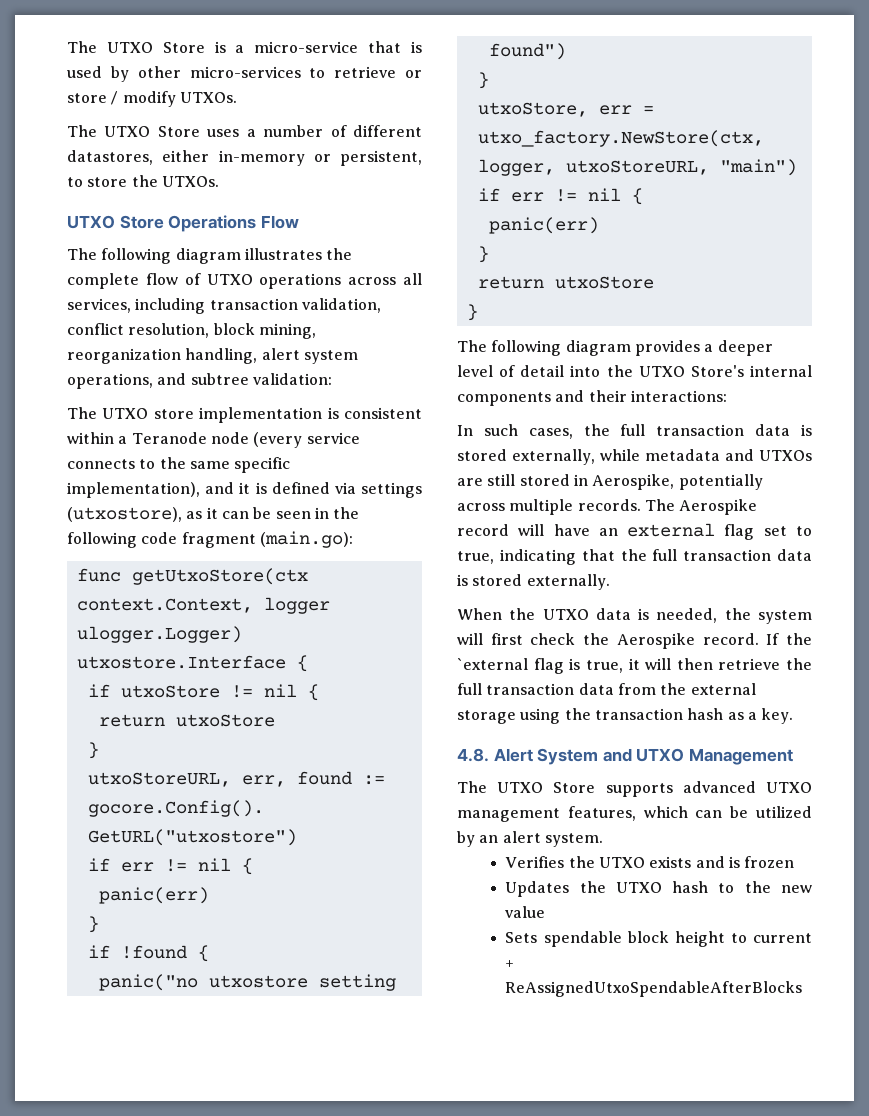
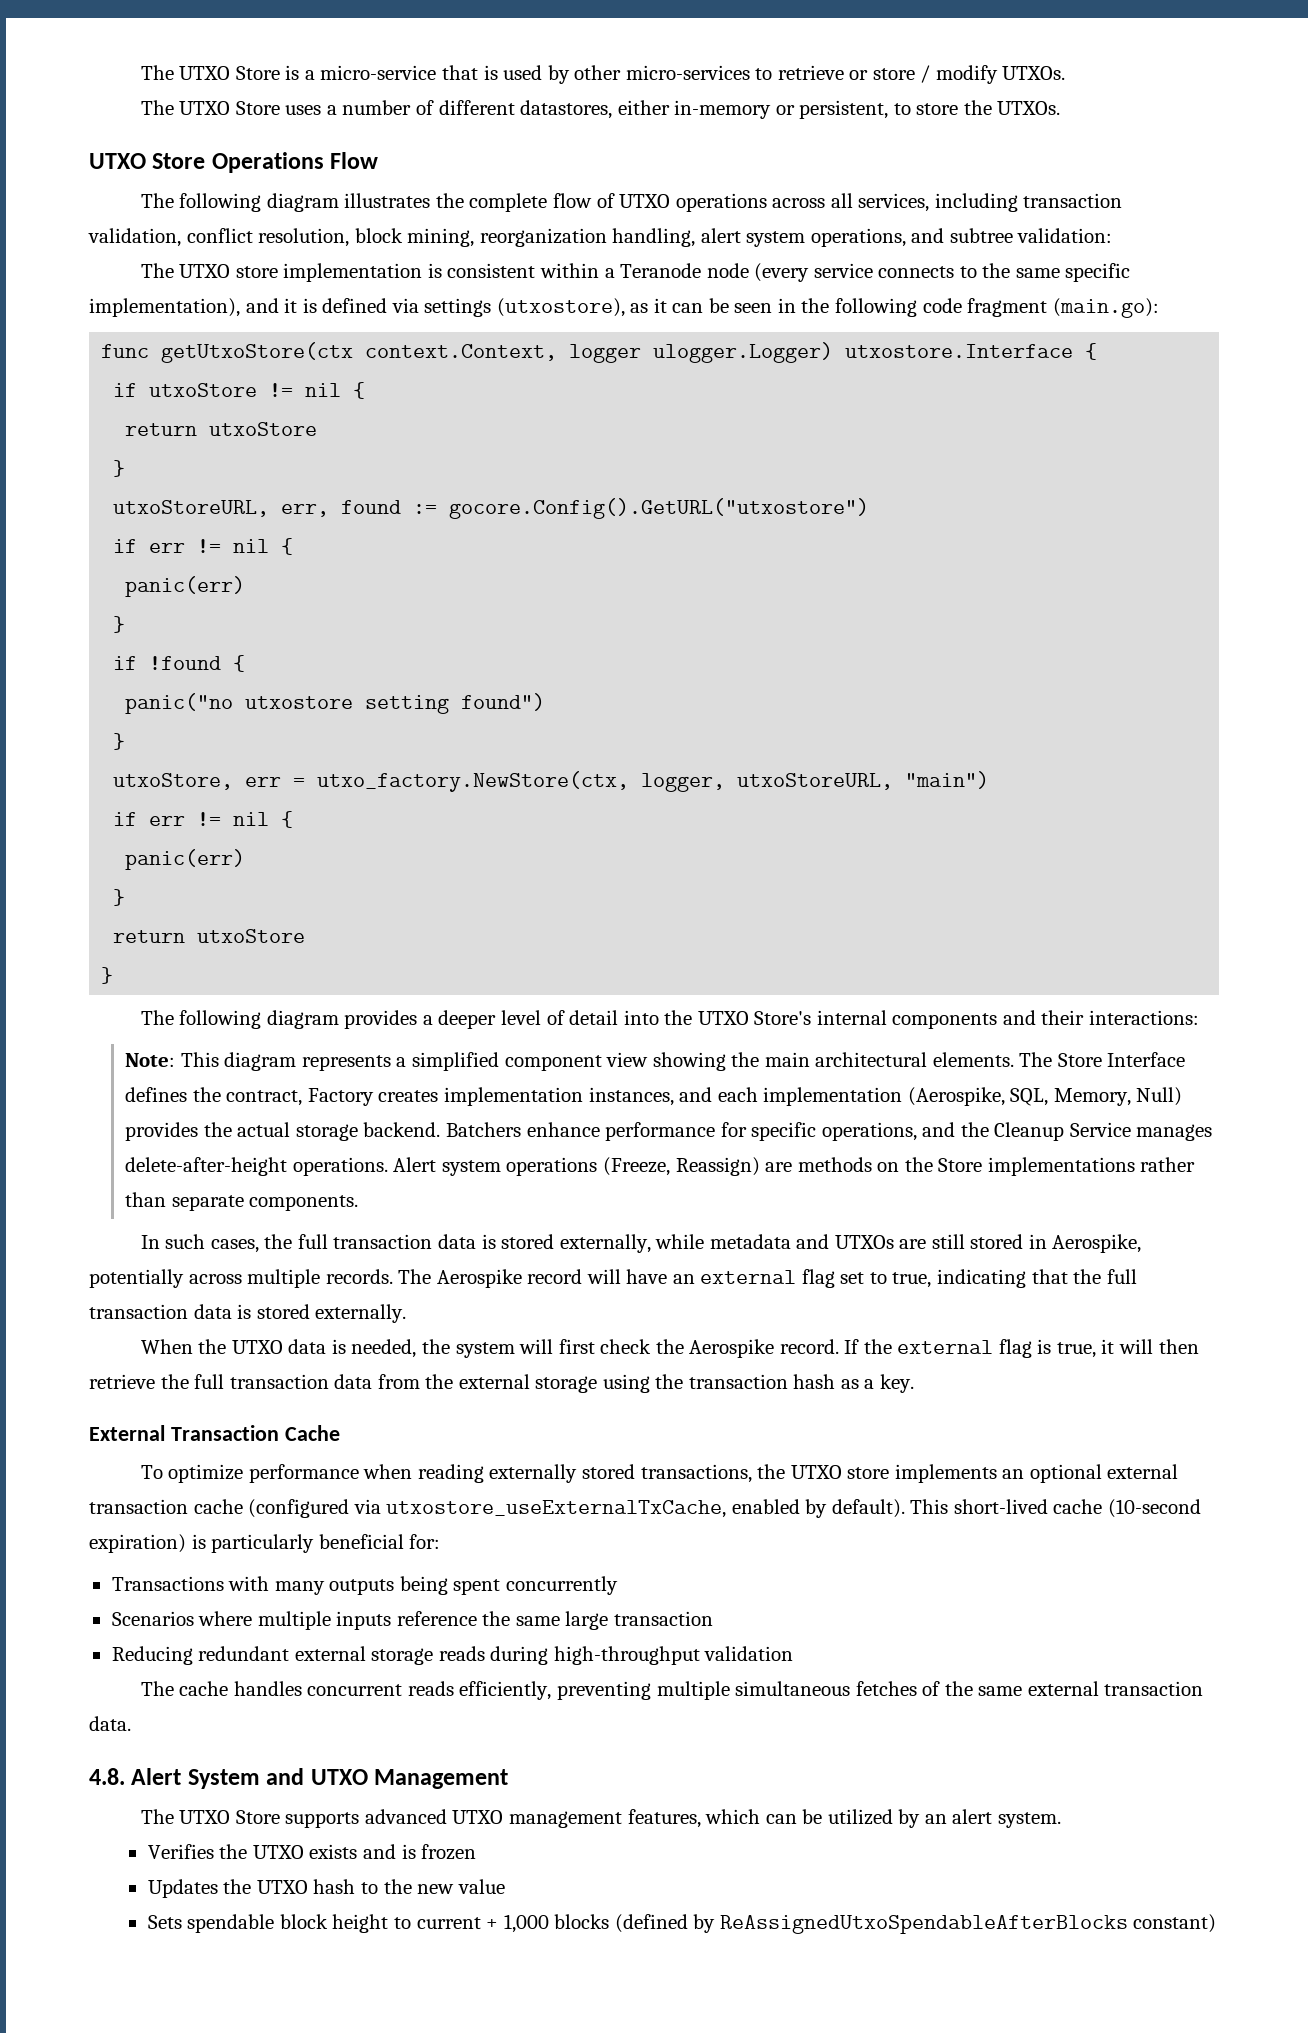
(727, 396) none -> [125,1052,1186,1071] [125,1087,1183,1106] [125,1122,1213,1141] [125,1157,1196,1176] [125,1192,359,1211] // Note: This diagram represents a simplified component view showing the main architectural elements. The Store Interface defines the contract, Factory creates implementation instances, and each implementation (Aerospike, SQL, Memory, Null) provides the actual storage backend. Batchers enhance performance for specific operations, and the Cleanup Service manages delete-after-height operations. Alert system operations (Freeze, Reassign) are methods on the Store implementations rather than separate components.
[457,658,528,670] `external -> [897,1340,994,1354] external
(794, 716) none -> [89,1425,340,1441] [140,1464,1179,1483] [89,1499,1201,1518] [89,1534,441,1553] [111,1576,618,1595] [111,1611,713,1630] [111,1646,794,1665] [140,1681,1204,1700] [89,1716,131,1731] // External Transaction Cache // To optimize performance when reading externally stored transactions, the UTXO store implements an optional external transaction cache (configured via utxostore_useExternalTxCache, enabled by default). This short-lived cache (10-second expiration) is particularly beneficial for: // Transactions with many outputs being spent concurrently // Scenarios where multiple inputs reference the same large transaction // Reducing redundant external storage reads during high-throughput validation // The cache handles concurrent reads efficiently, preventing multiple simultaneous fetches of the same external transaction data.
[505,981,803,997] ReAssignedUtxoSpendableAfterBlocks -> [503,1914,1217,1934] 1,000 blocks (defined by ReAssignedUtxoSpendableAfterBlocks constant)

